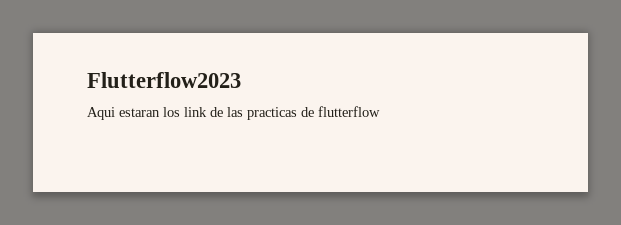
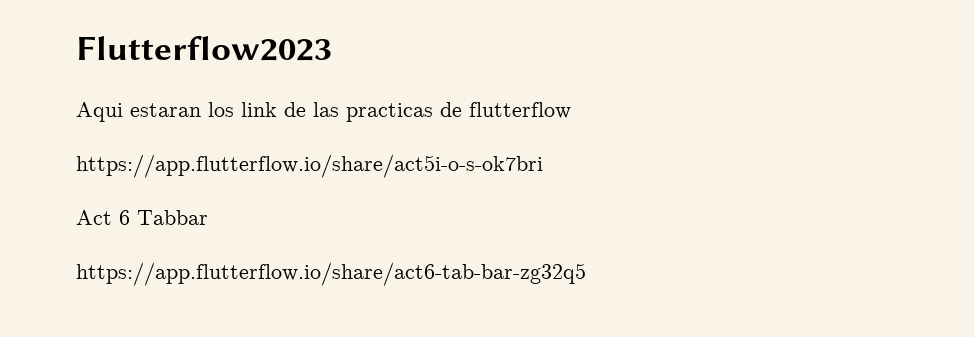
(380, 111) none -> [76,154,543,178] [76,210,208,225] [76,262,586,286] // https://app.flutterflow.io/share/act5i-o-s-ok7bri // Act 6 Tabbar // https://app.flutterflow.io/share/act6-tab-bar-zg32q5

